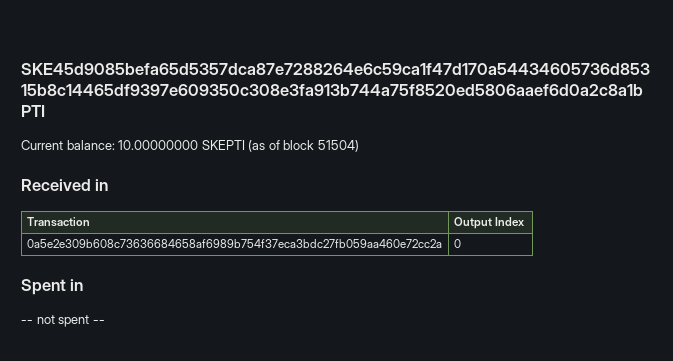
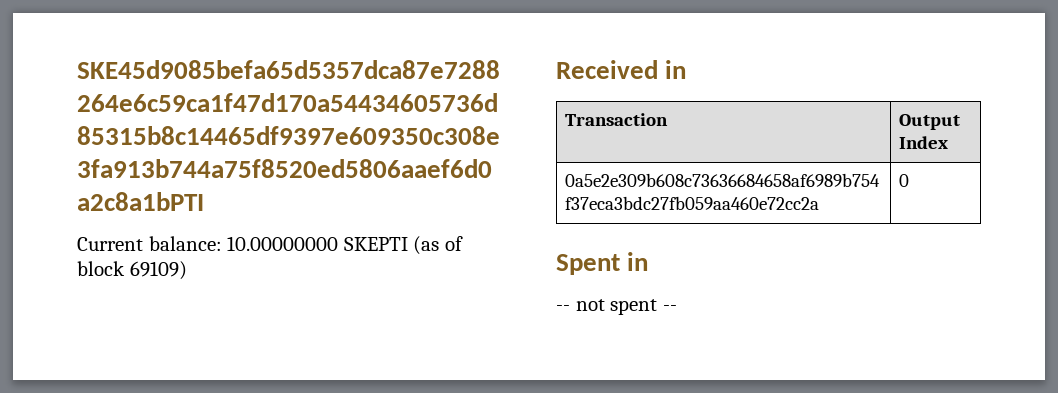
[317,140,359,152] 51504) -> [129,261,187,280] 69109)

